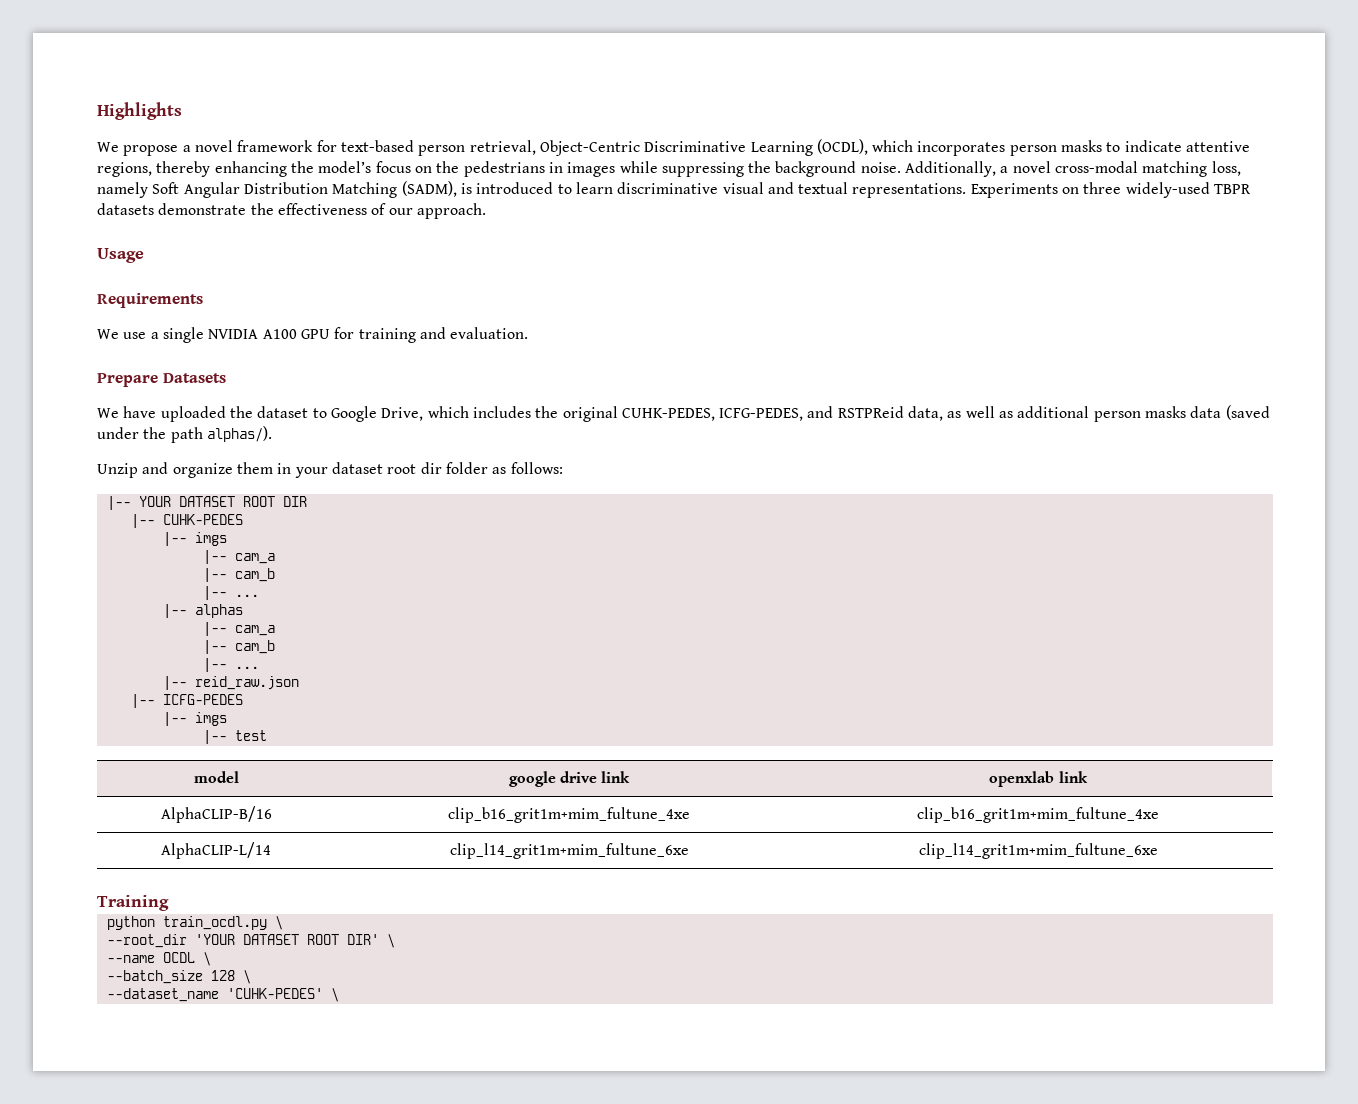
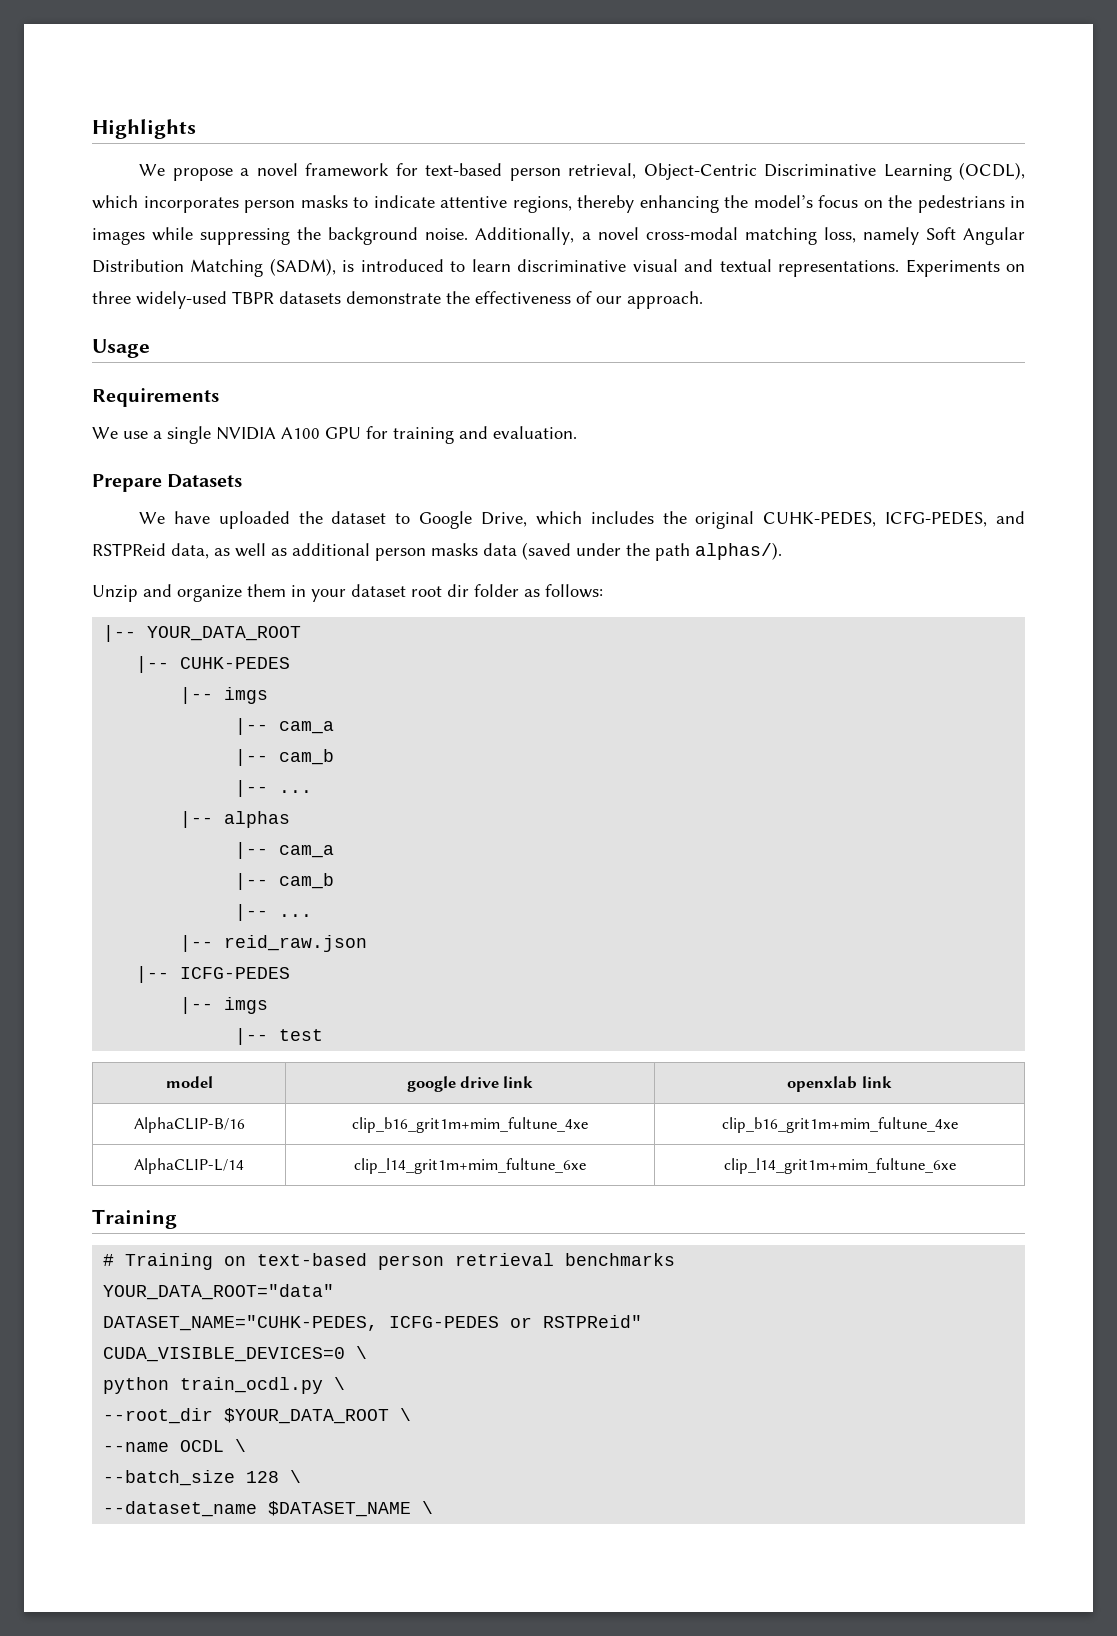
[138,496,307,507] YOUR DATASET ROOT DIR -> [147,626,302,641] YOUR_DATA_ROOT
(169, 903) none -> [103,1253,676,1270] [103,1284,335,1300] [103,1315,643,1331] [103,1346,368,1362] // # Training on text-based person retrieval benchmarks // YOUR_DATA_ROOT="data" // DATASET_NAME="CUHK-PEDES, ICFG-PEDES or RSTPReid" // CUDA_VISIBLE_DEVICES=0 \
[194,934,379,945] 'YOUR DATASET ROOT DIR' -> [224,1408,390,1424] $YOUR_DATA_ROOT
[226,988,323,999] 'CUHK-PEDES' -> [268,1501,412,1517] $DATASET_NAME

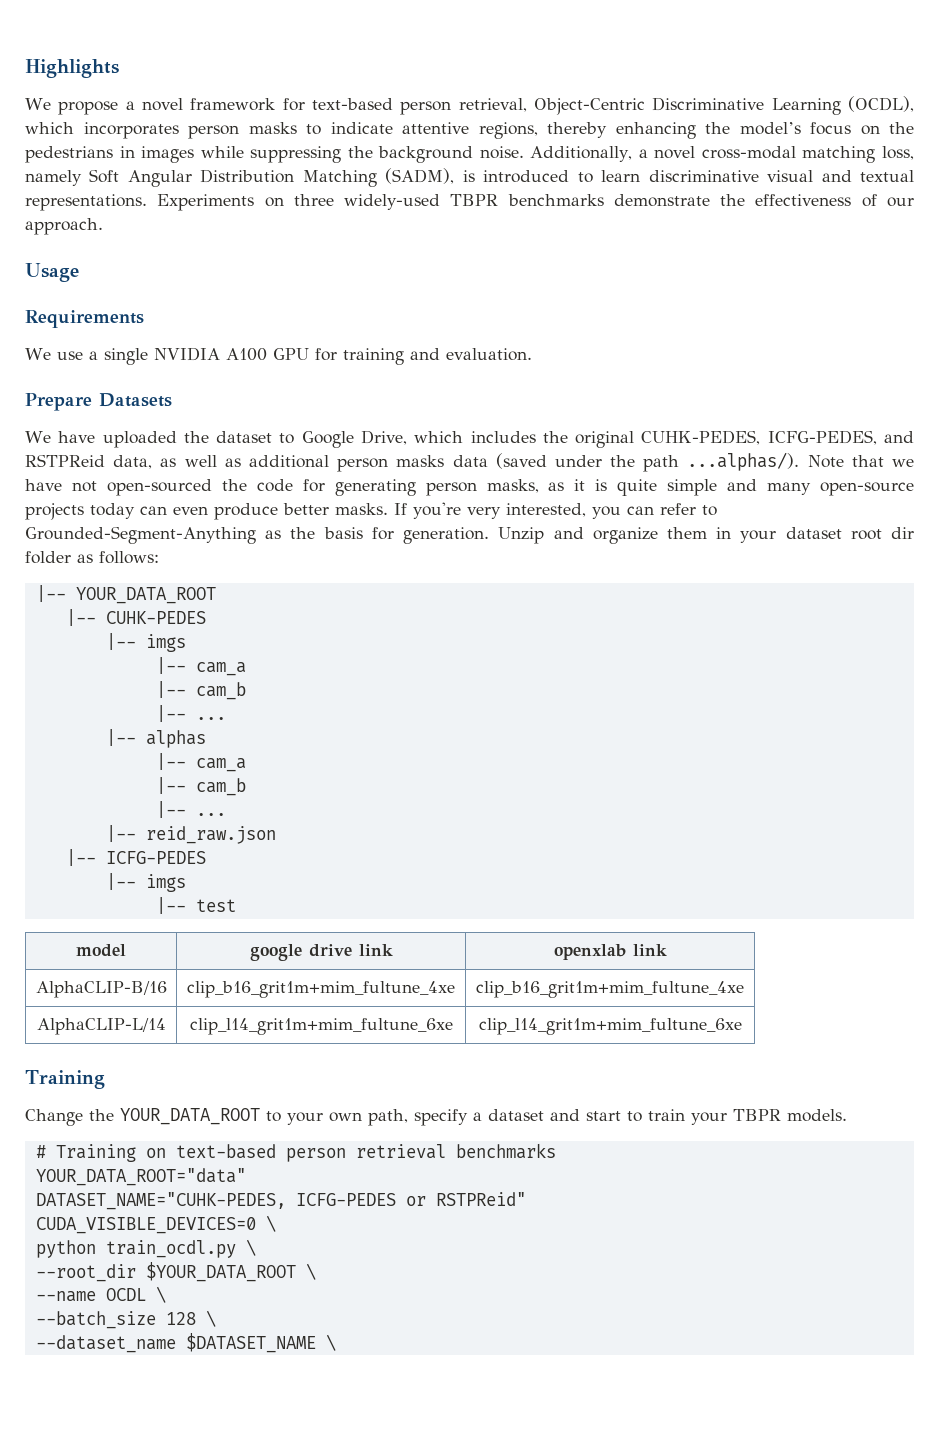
[279,291,341,304] datasets -> [507,194,604,206] benchmarks
[695,542,782,560] alphas/). // -> [687,452,914,471] [25,479,914,496] [25,502,717,520] [25,526,490,544] ...alphas/). Note that we have not open-sourced the code for generating person masks, as it is quite simple and many open-source projects today can even produce better masks. If you're very interested, you can refer to Grounded-Segment-Anything as the basis for generation.
(177, 1219) none -> [25,1108,847,1126] // Change the YOUR_DATA_ROOT to your own path, specify a dataset and start to train your TBPR models.

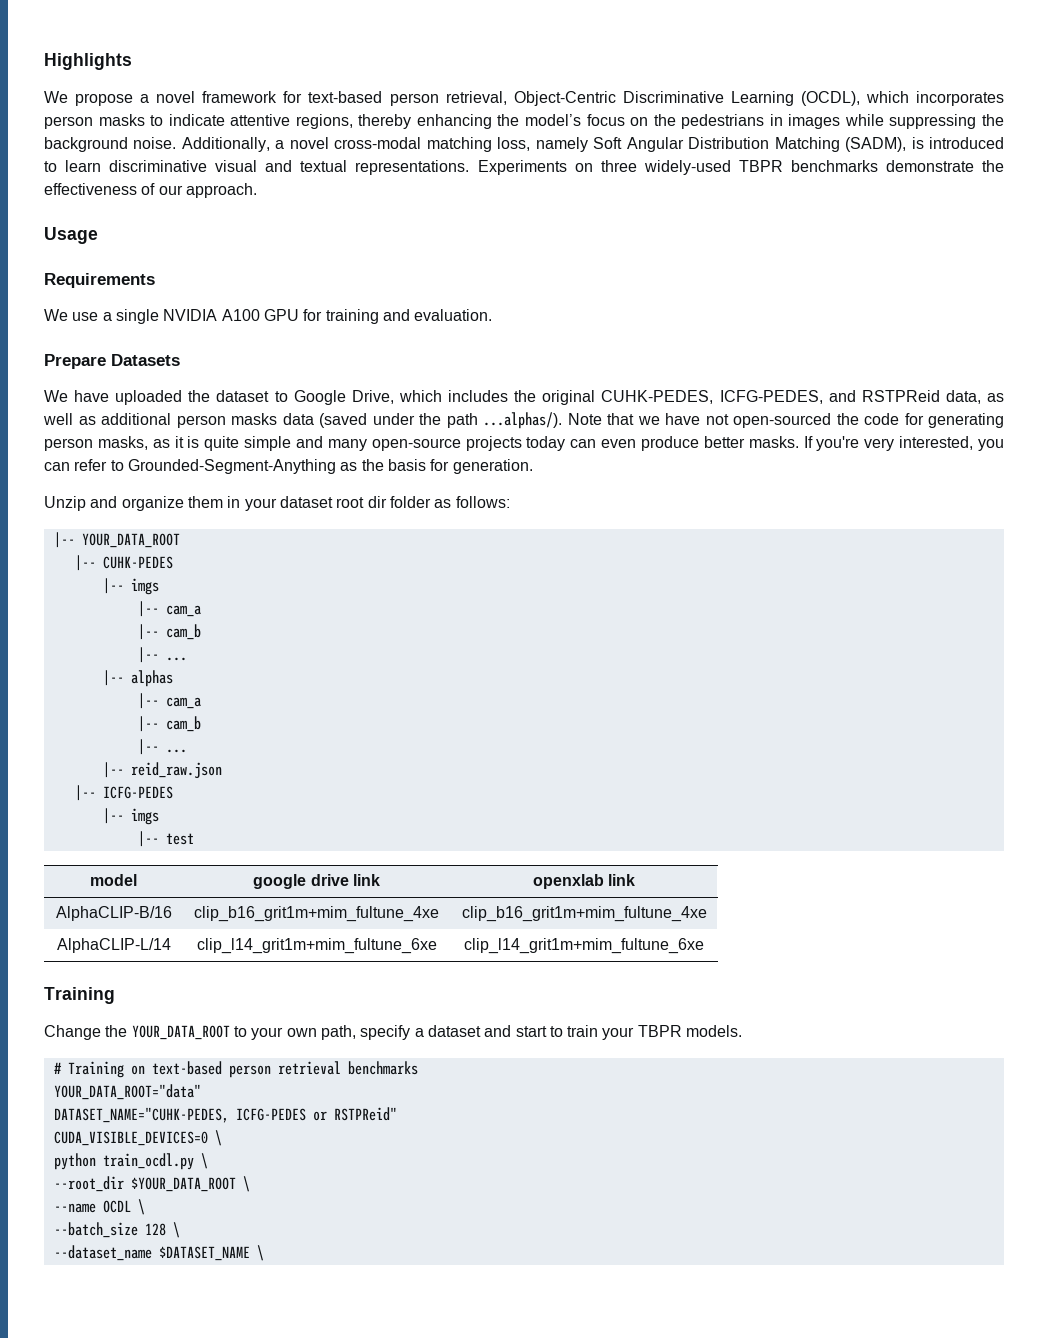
(490, 535) none -> (533, 466) //

